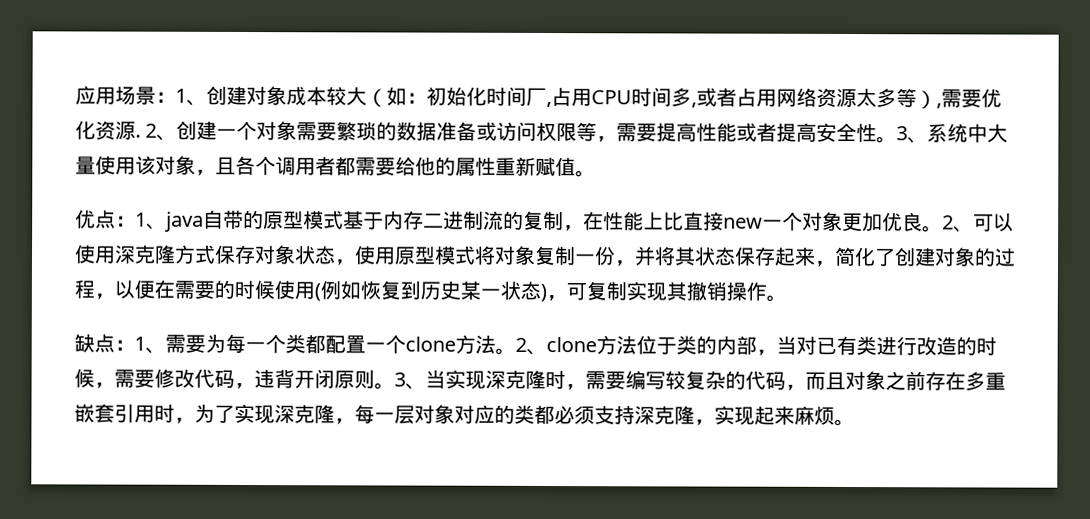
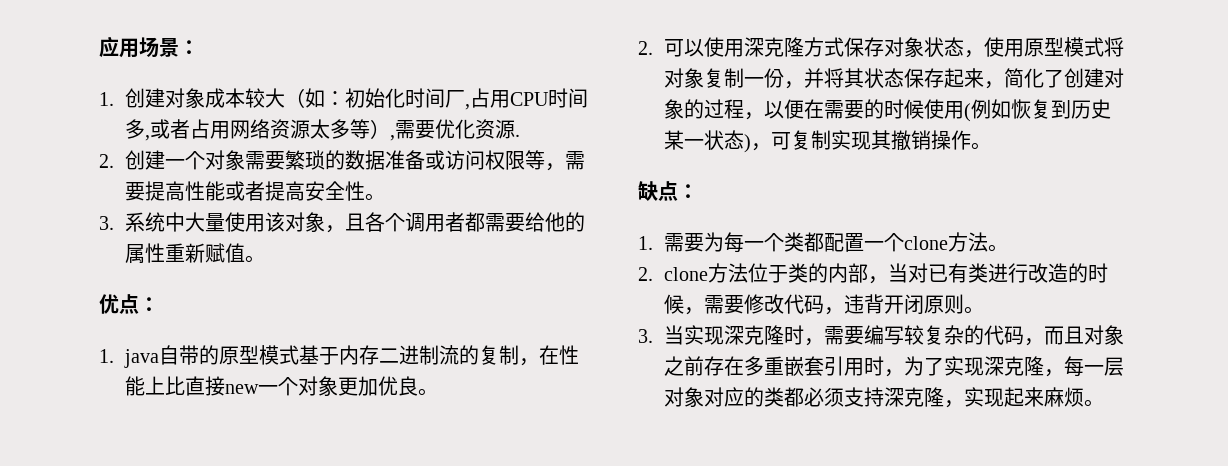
[175,88,207,106] 1、 -> [99,92,114,106] // 1.
[145,123,178,141] 2、 -> [99,154,114,168] // 2.
[896,126,929,144] 3、 -> [99,216,114,230] // 3.
[135,212,167,230] 1、 -> [99,349,114,363] // 1.
[942,215,974,233] 2、 -> [638,41,653,55] // 2.
[134,336,166,354] 1、 -> [638,236,653,250] // 1.
[515,337,547,356] 2、 -> [638,267,653,281] // 2.
[394,372,426,390] 3、 -> [638,329,653,343] // 3.

